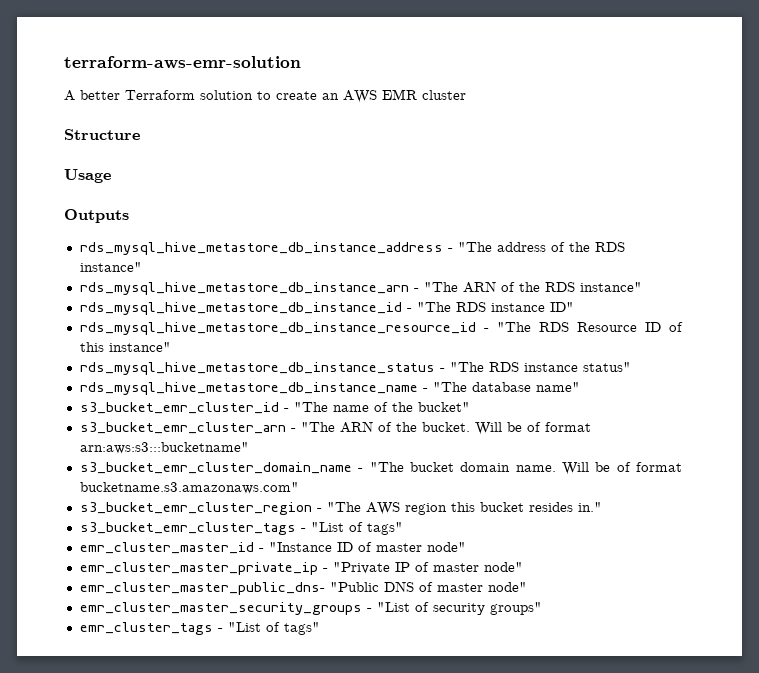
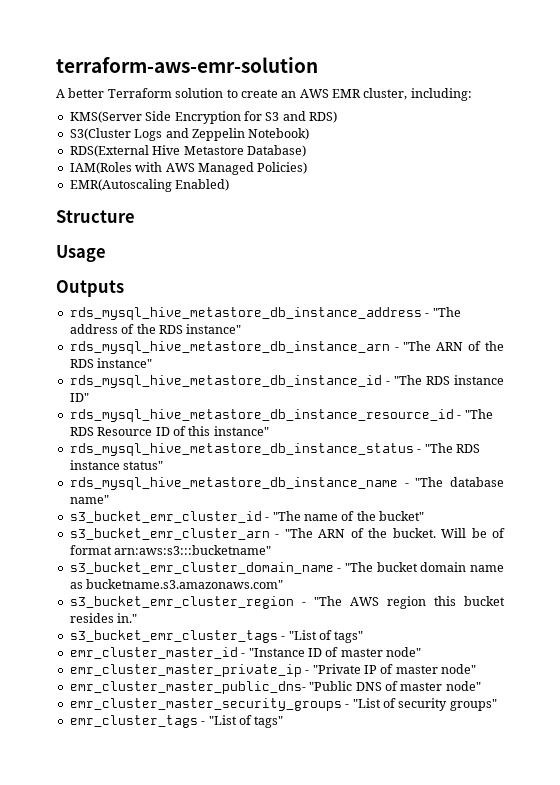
[422,90,466,100] cluster -> [363,88,472,101] [69,111,337,124] [69,128,310,141] [69,145,306,157] [69,162,308,175] [69,179,230,192] cluster, including: // KMS(Server Side Encryption for S3 and RDS) // S3(Cluster Logs and Zeppelin Notebook) // RDS(External Hive Metastore Database) // IAM(Roles with AWS Managed Policies) // EMR(Autoscaling Enabled)
[515,462,682,475] name. Will be of format -> [469,565,504,572] [69,582,83,589] name as

